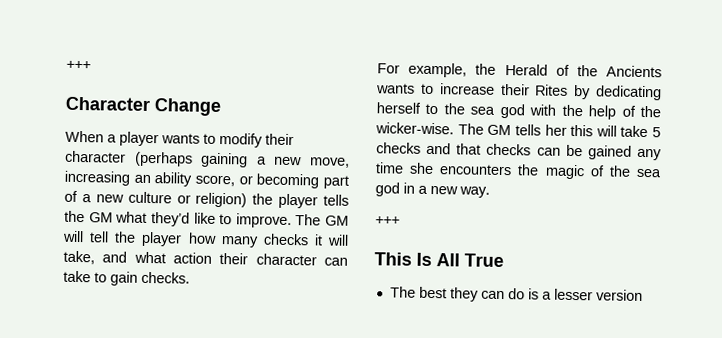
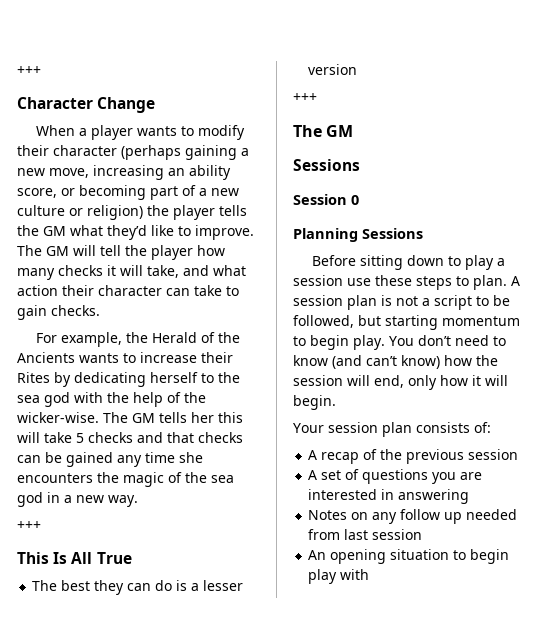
(643, 295) none -> [293,93,317,102] [293,125,354,137] [293,159,360,171] [293,194,359,205] [293,228,423,242] [312,255,506,270] [293,275,520,290] [293,295,510,310] [293,315,520,330] [293,335,506,350] [293,355,498,369] [293,375,508,390] [293,395,336,410] [293,422,491,437] [308,449,519,464] [308,469,483,484] [308,489,470,504] [308,509,518,524] [308,529,423,540] [308,549,510,564] [308,569,370,584] // +++ // The GM // Sessions // Session 0 // Planning Sessions // Before sitting down to play a session use these steps to plan. A session plan is not a script to be followed, but starting momentum to begin play. You don’t need to know (and can’t know) how the session will end, only how it will begin. // Your session plan consists of: // A recap of the previous session // A set of questions you are interested in answering // Notes on any follow up needed from last session // An opening situation to begin play with

